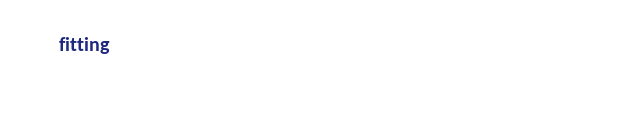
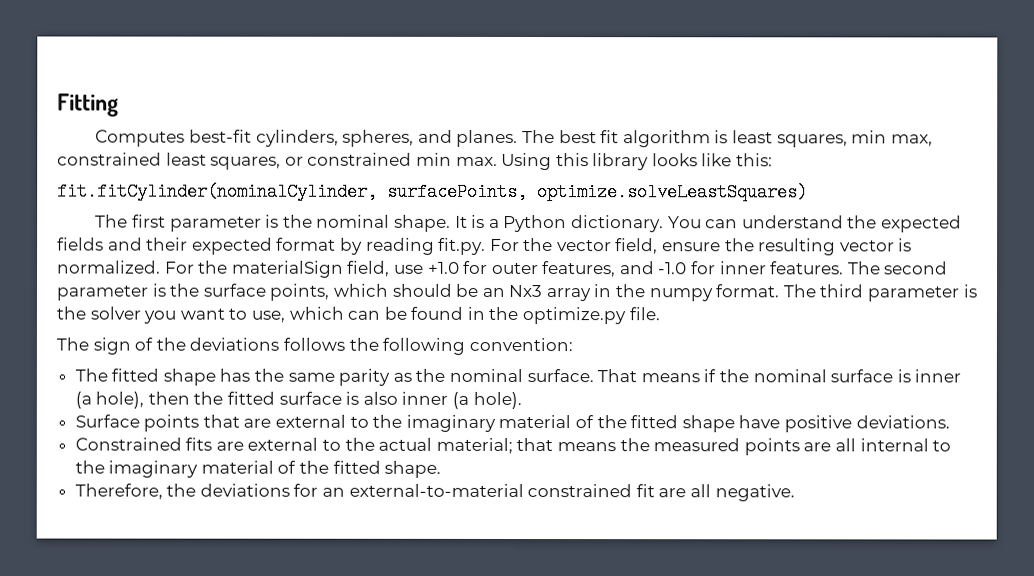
[59,37,110,54] fitting -> [57,93,119,117] [95,129,933,148] [57,152,774,171] [57,182,808,202] [95,214,962,233] [57,237,913,256] [57,260,949,278] [56,283,978,302] [56,306,660,325] [56,337,573,355] [74,368,962,386] [74,391,522,410] [74,414,950,433] [74,437,952,456] [74,460,442,478] [74,483,795,502] Fitting // Computes best-fit cylinders, spheres, and planes. The best fit algorithm is least squares, min max, constrained least squares, or constrained min max. Using this library looks like this: // fit.fitCylinder(nominalCylinder, surfacePoints, optimize.solveLeastSquares) // The first parameter is the nominal shape. It is a Python dictionary. You can understand the expected fields and their expected format by reading fit.py. For the vector field, ensure the resulting vector is normalized. For the materialSign field, use +1.0 for outer features, and -1.0 for inner features. The second parameter is the surface points, which should be an Nx3 array in the numpy format. The third parameter is the solver you want to use, which can be found in the optimize.py file. // The sign of the deviations follows the following convention: // The fitted shape has the same parity as the nominal surface. That means if the nominal surface is inner (a hole), then the fitted surface is also inner (a hole). // Surface points that are external to the imaginary material of the fitted shape have positive deviations. // Constrained fits are external to the actual material; that means the measured points are all internal to the imaginary material of the fitted shape. // Therefore, the deviations for an external-to-material constrained fit are all negative.

